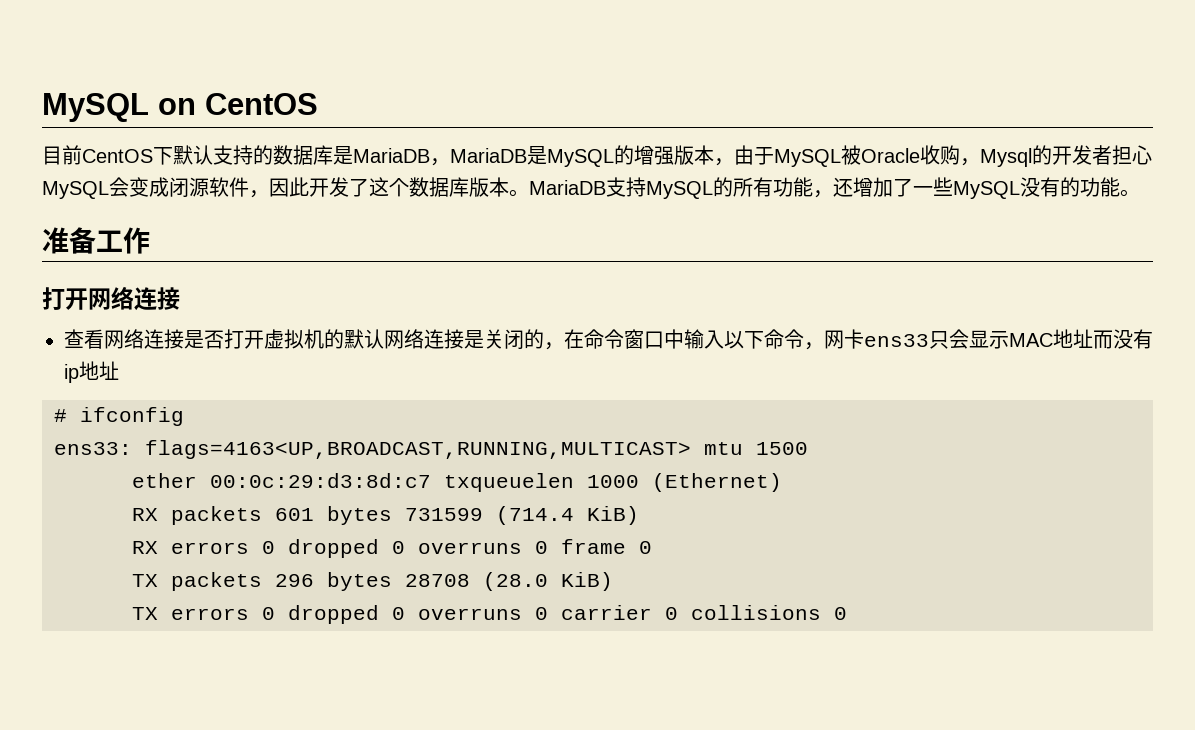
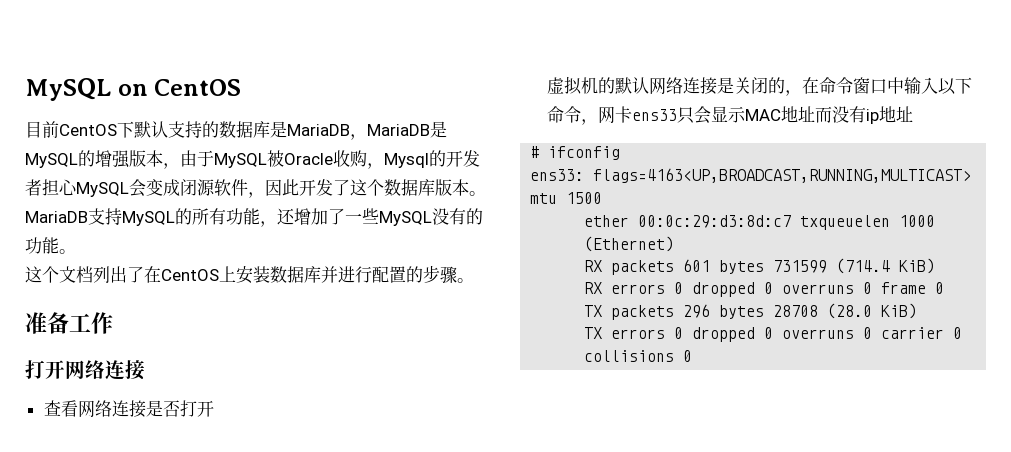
(1140, 193) none -> [25,265,474,284] // 这个文档列出了在CentOS上安装数据库并进行配置的步骤。
(264, 339) none -> (214, 408) //

